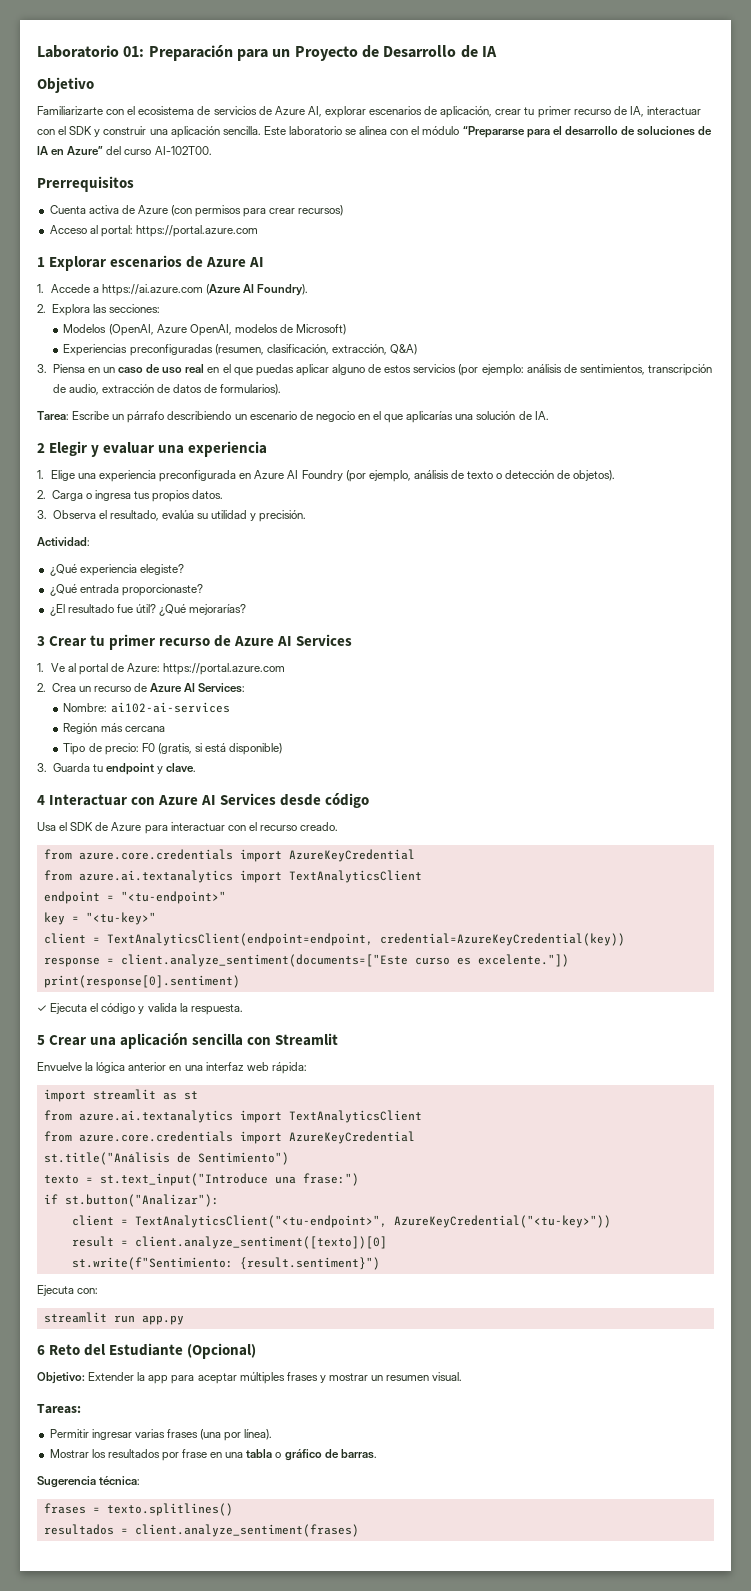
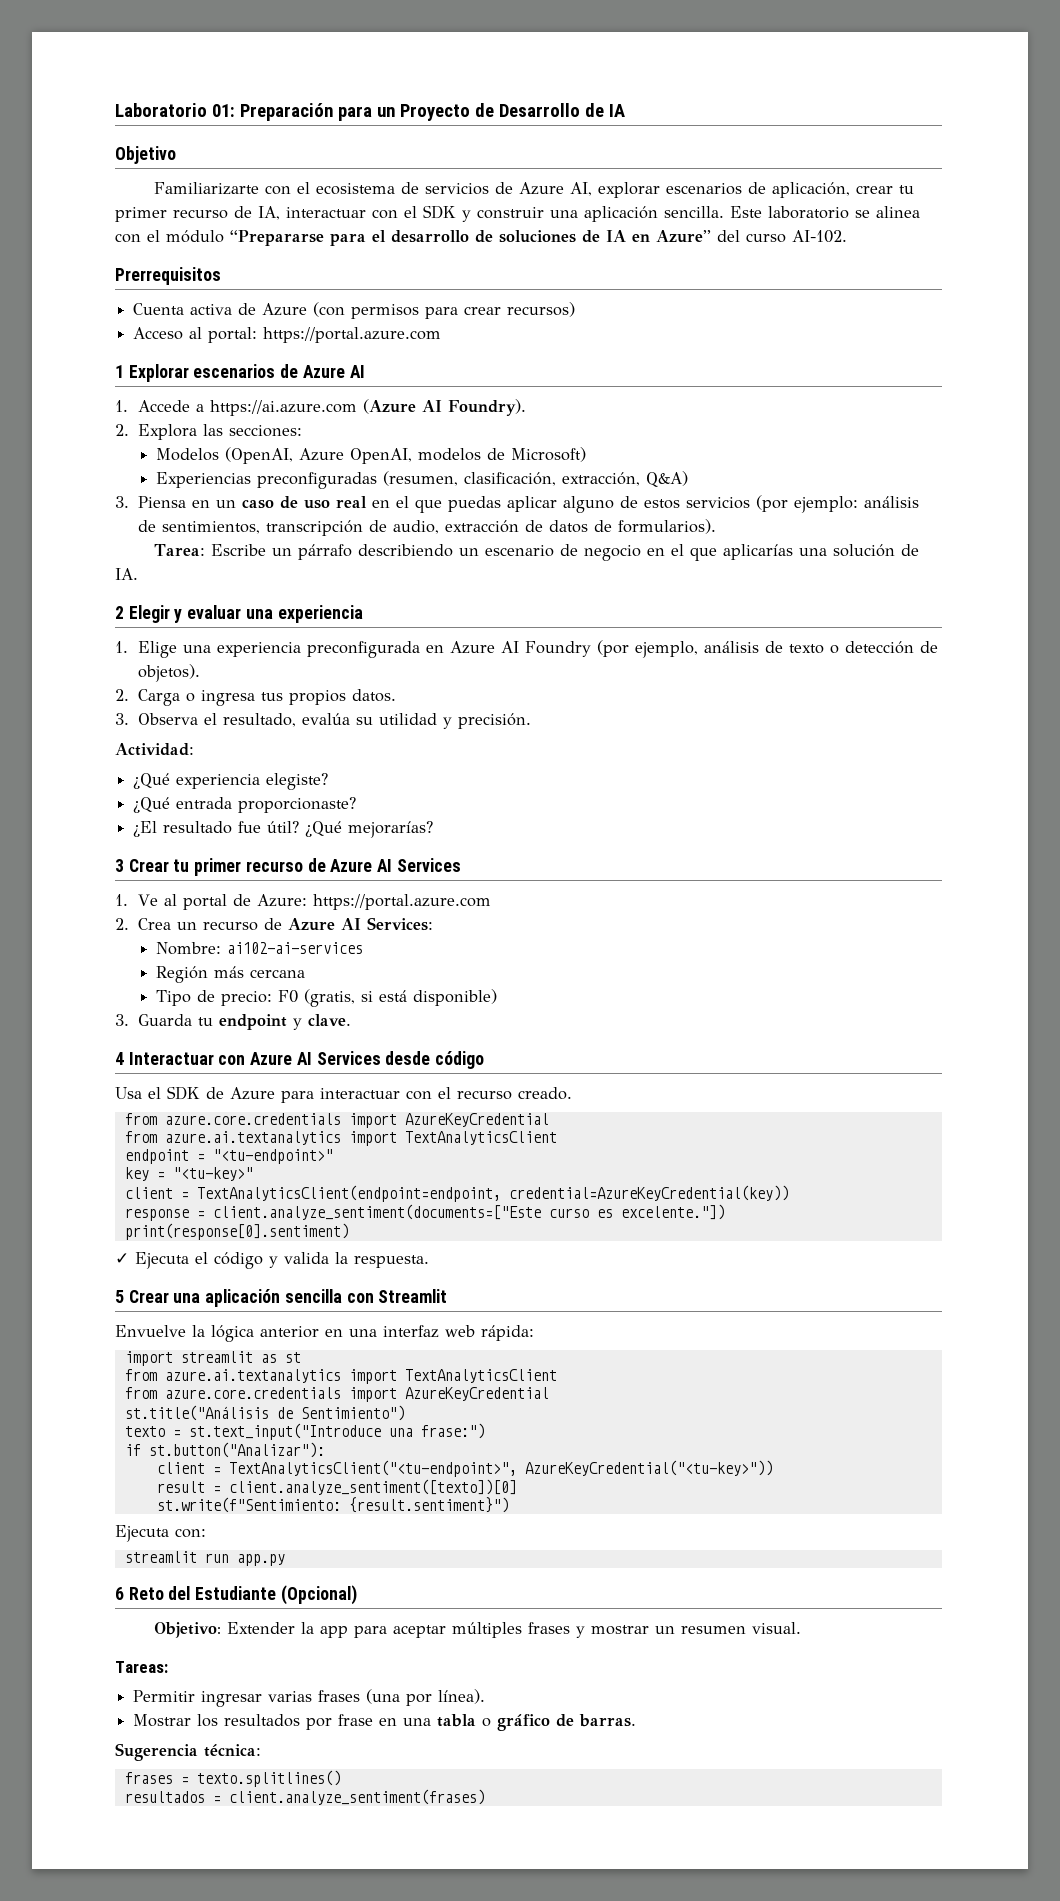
[154,146,212,155] AI-102T00. -> [792,230,847,243] AI-102.

